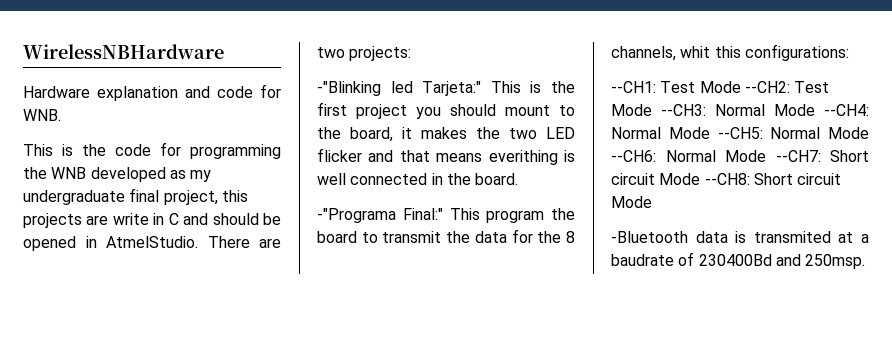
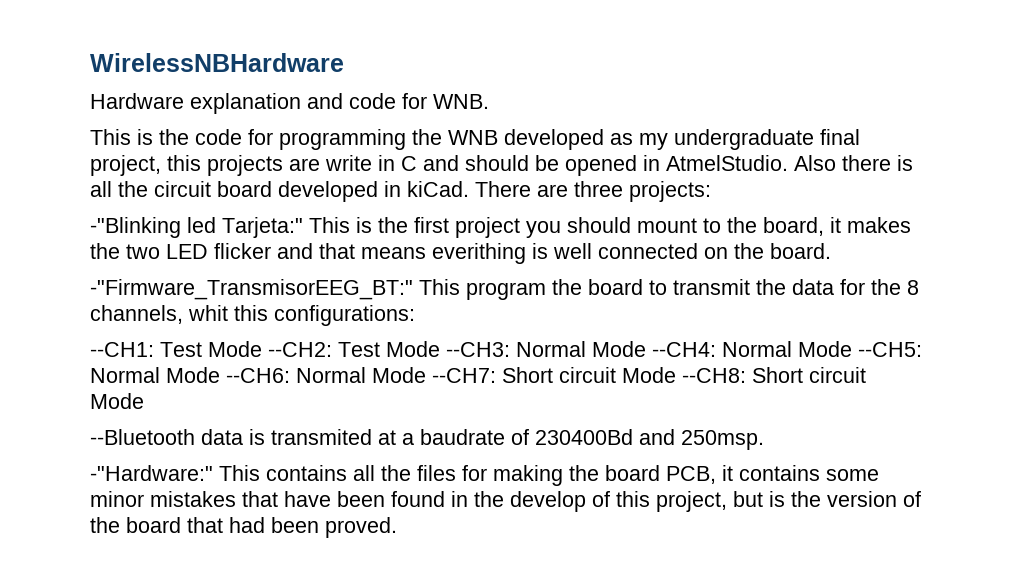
(198, 242) none -> [794,155,913,171] [90,181,469,202] Also there is all the circuit board developed in kiCad.
[317,47,345,58] two -> [574,181,623,197] three
[431,173,443,185] in -> [704,247,728,259] on
[317,208,443,223] -"Programa Final:" -> [90,279,413,300] -"Firmware_TransmisorEEG_BT:"
[611,231,688,243] -Bluetooth -> [90,429,195,445] --Bluetooth
(866, 261) none -> [90,465,879,486] [90,491,921,512] [90,517,397,538] // -"Hardware:" This contains all the files for making the board PCB, it contains some minor mistakes that have been found in the develop of this project, but is the version of the board that had been proved.

